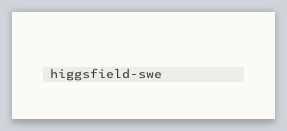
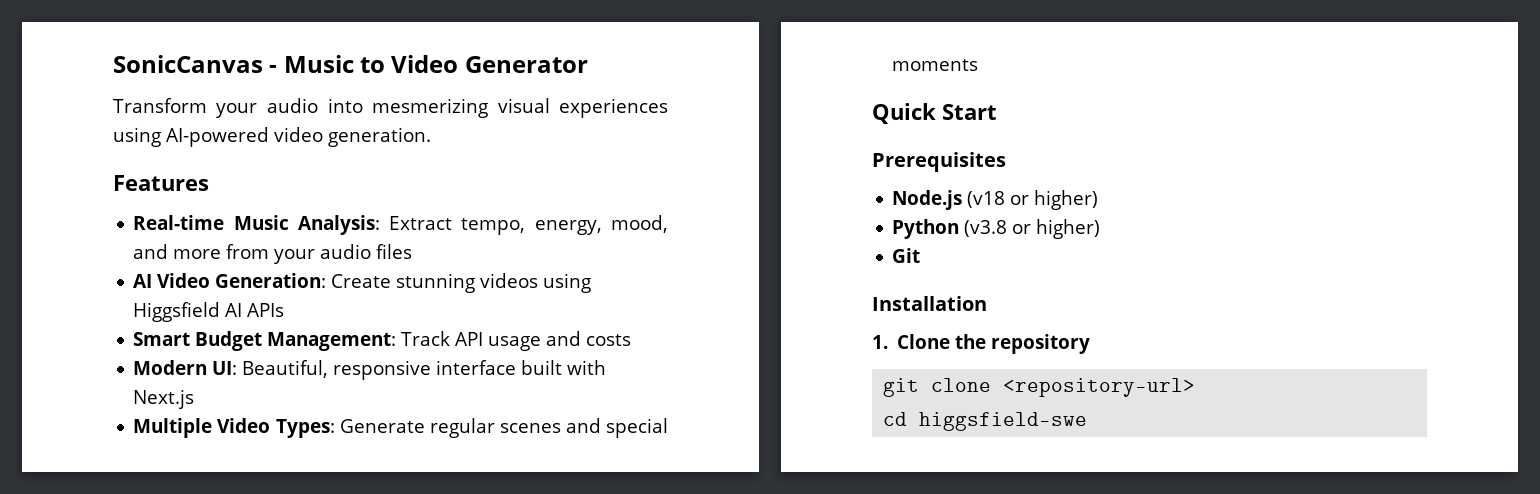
(49, 74) none -> [113,55,588,73] [113,98,668,118] [113,127,431,147] [113,175,209,191] [133,215,668,235] [133,244,413,264] [133,273,592,293] [133,302,285,322] [133,331,632,351] [133,360,607,380] [133,389,195,409] [133,418,668,438] [892,59,979,71] [872,103,997,124] [872,152,1006,172] [892,190,1099,210] [892,219,1101,239] [892,248,921,263] [872,296,987,311] [872,334,1091,354] [883,378,1196,397] [883,412,908,426] SonicCanvas - Music to Video Generator // Transform your audio into mesmerizing visual experiences using AI-powered video generation. // Features // Real-time Music Analysis: Extract tempo, energy, mood, and more from your audio files // AI Video Generation: Create stunning videos using Higgsfield AI APIs // Smart Budget Management: Track API usage and costs // Modern UI: Beautiful, responsive interface built with Next.js // Multiple Video Types: Generate regular scenes and special moments // Quick Start // Prerequisites // Node.js (v18 or higher) // Python (v3.8 or higher) // Git // Installation // 1. Clone the repository // git clone <repository-url> // cd

